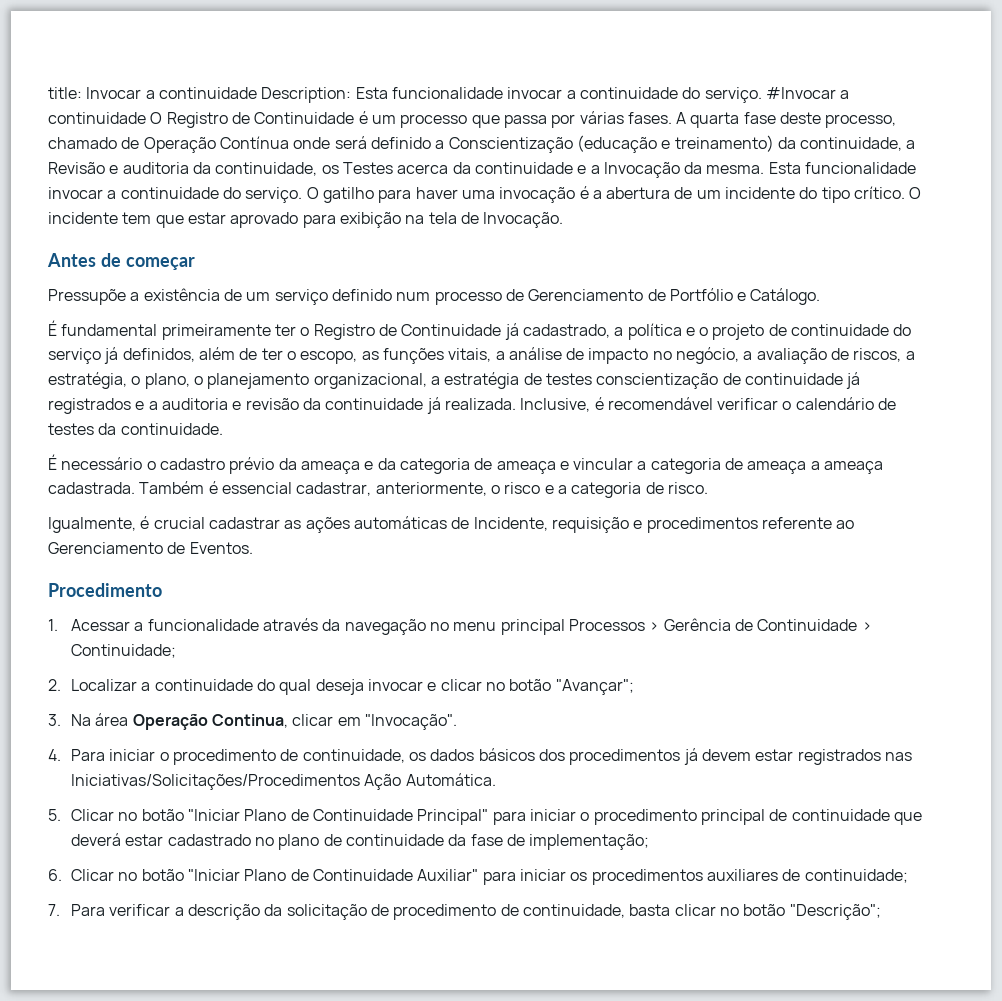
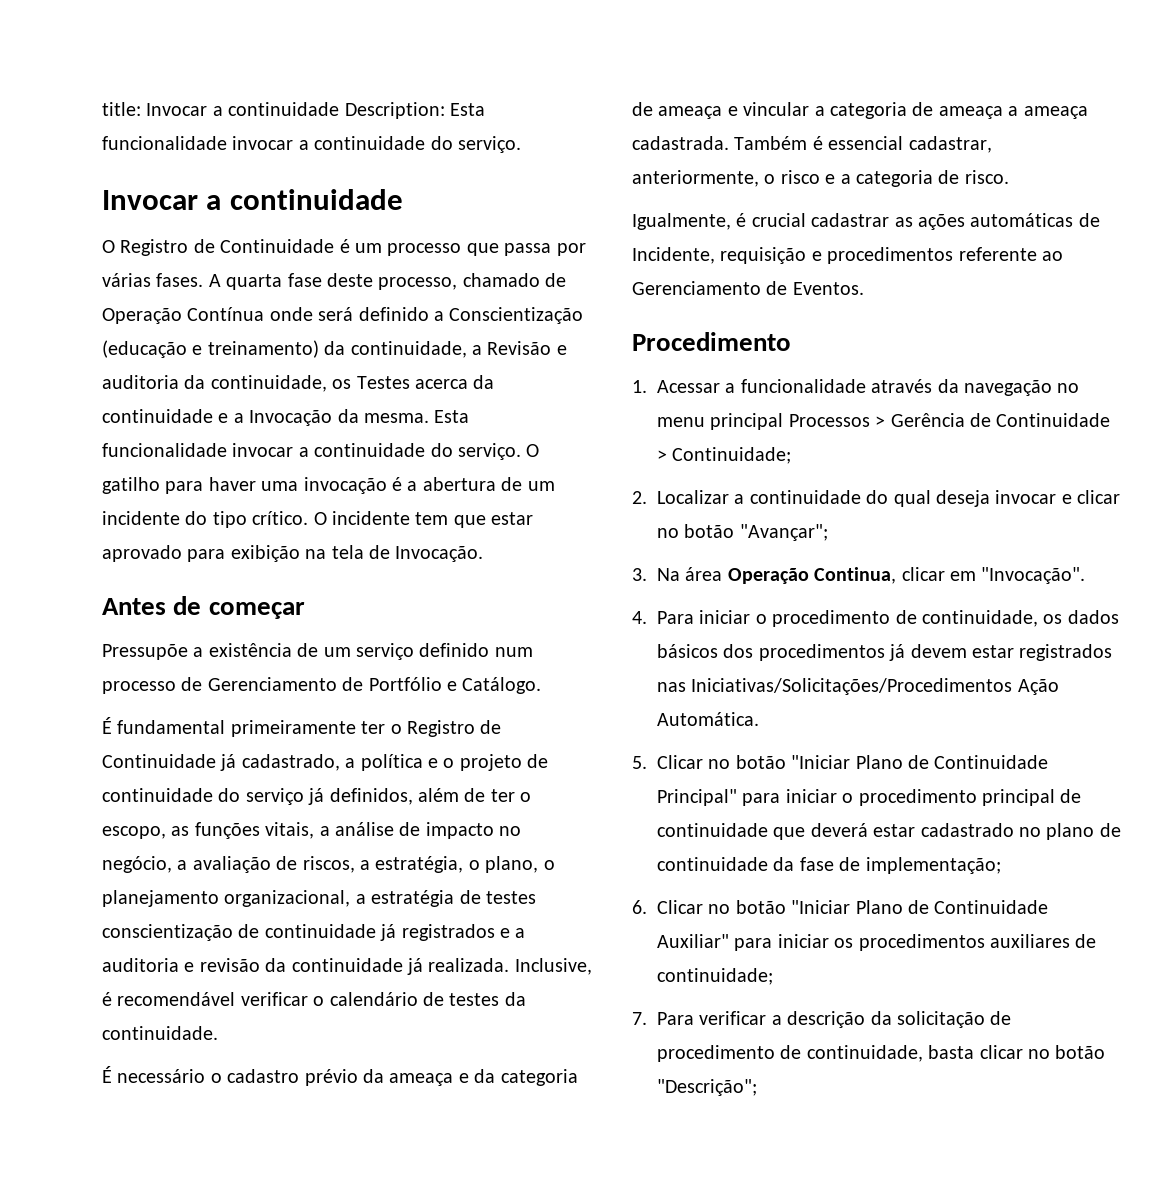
[765,87,850,99] [48,112,146,124] #Invocar a continuidade -> [102,189,403,210] // Invocar a continuidade //

